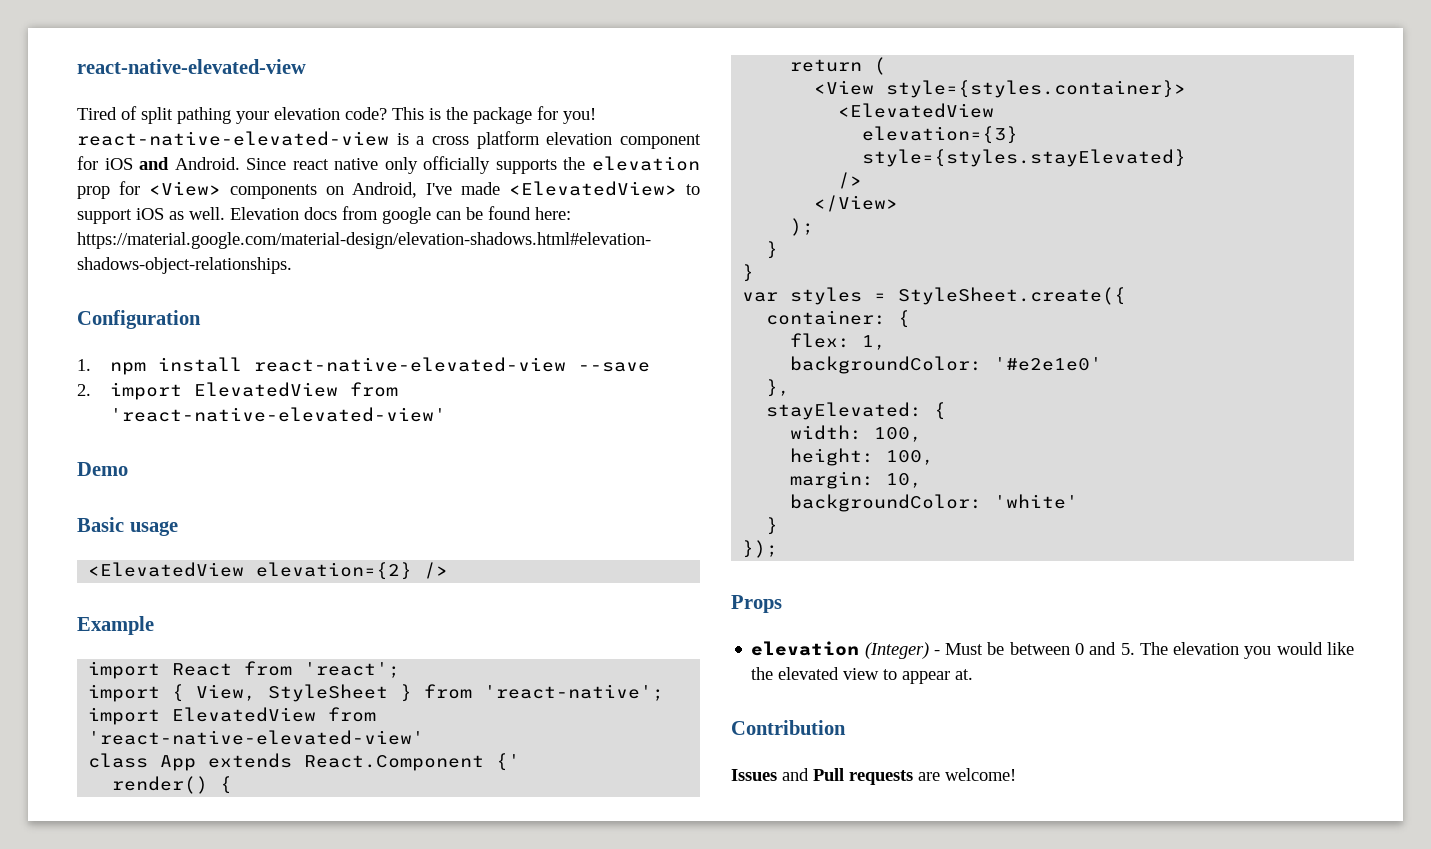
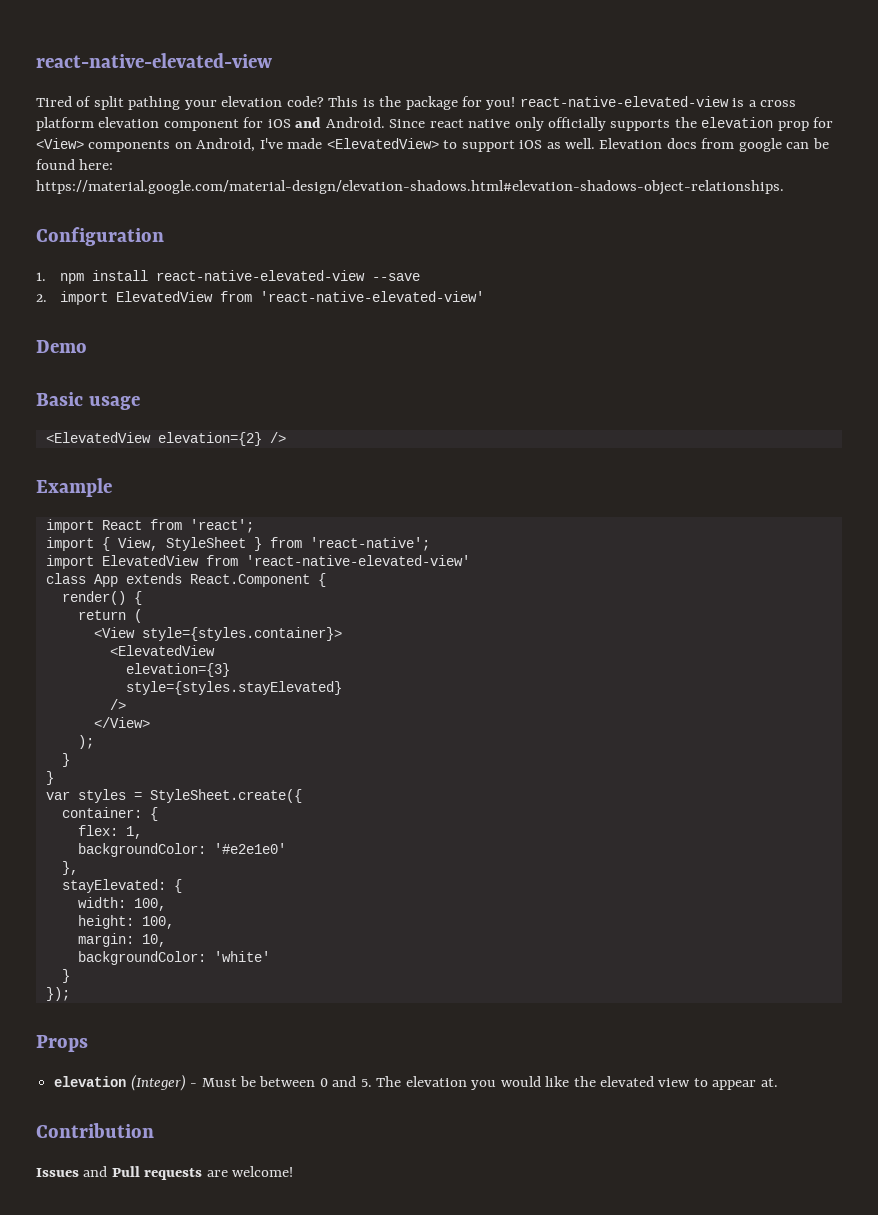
[496,753,521,771] {' -> [317,573,326,587] {

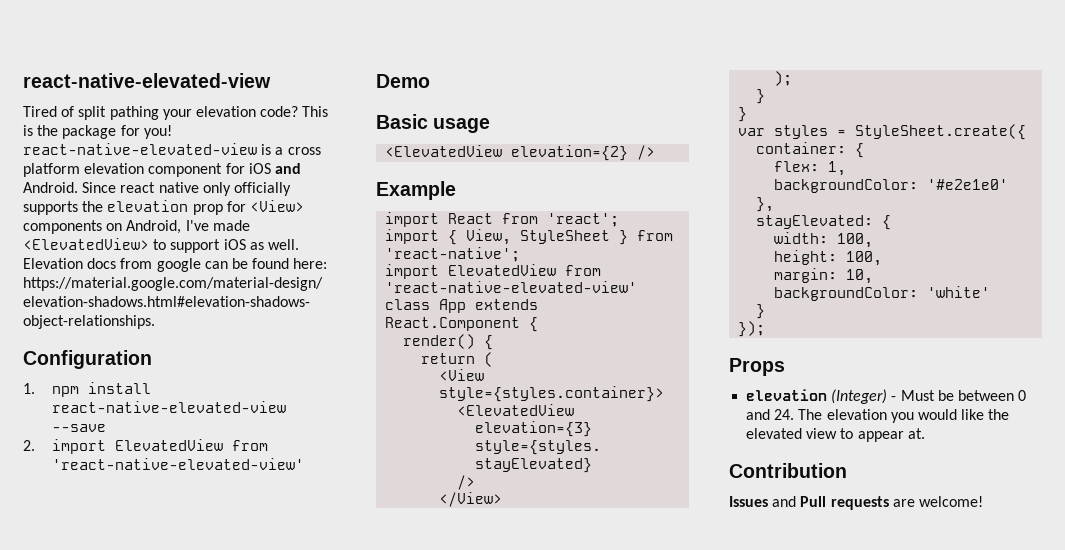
[360,1079,372,1087] 5. -> [774,409,795,420] 24.

